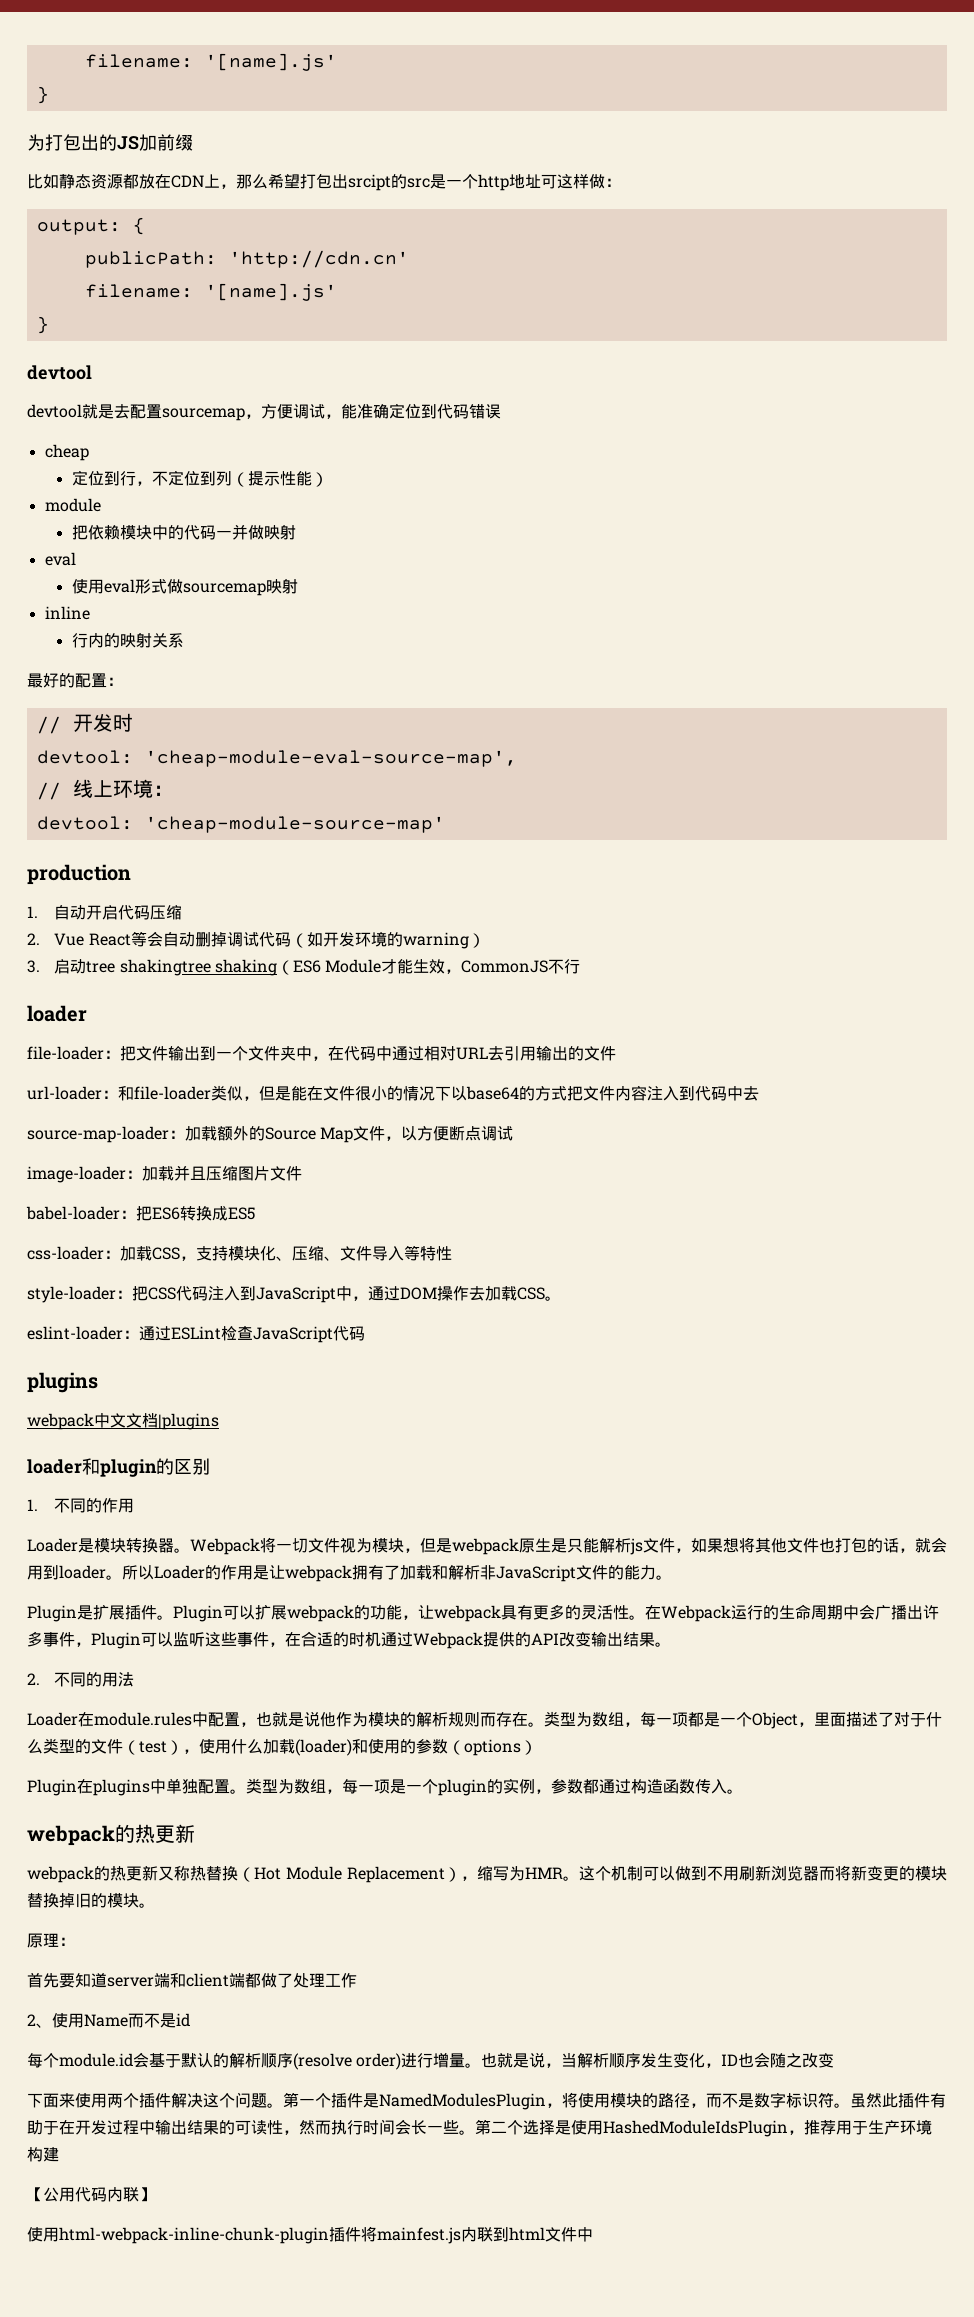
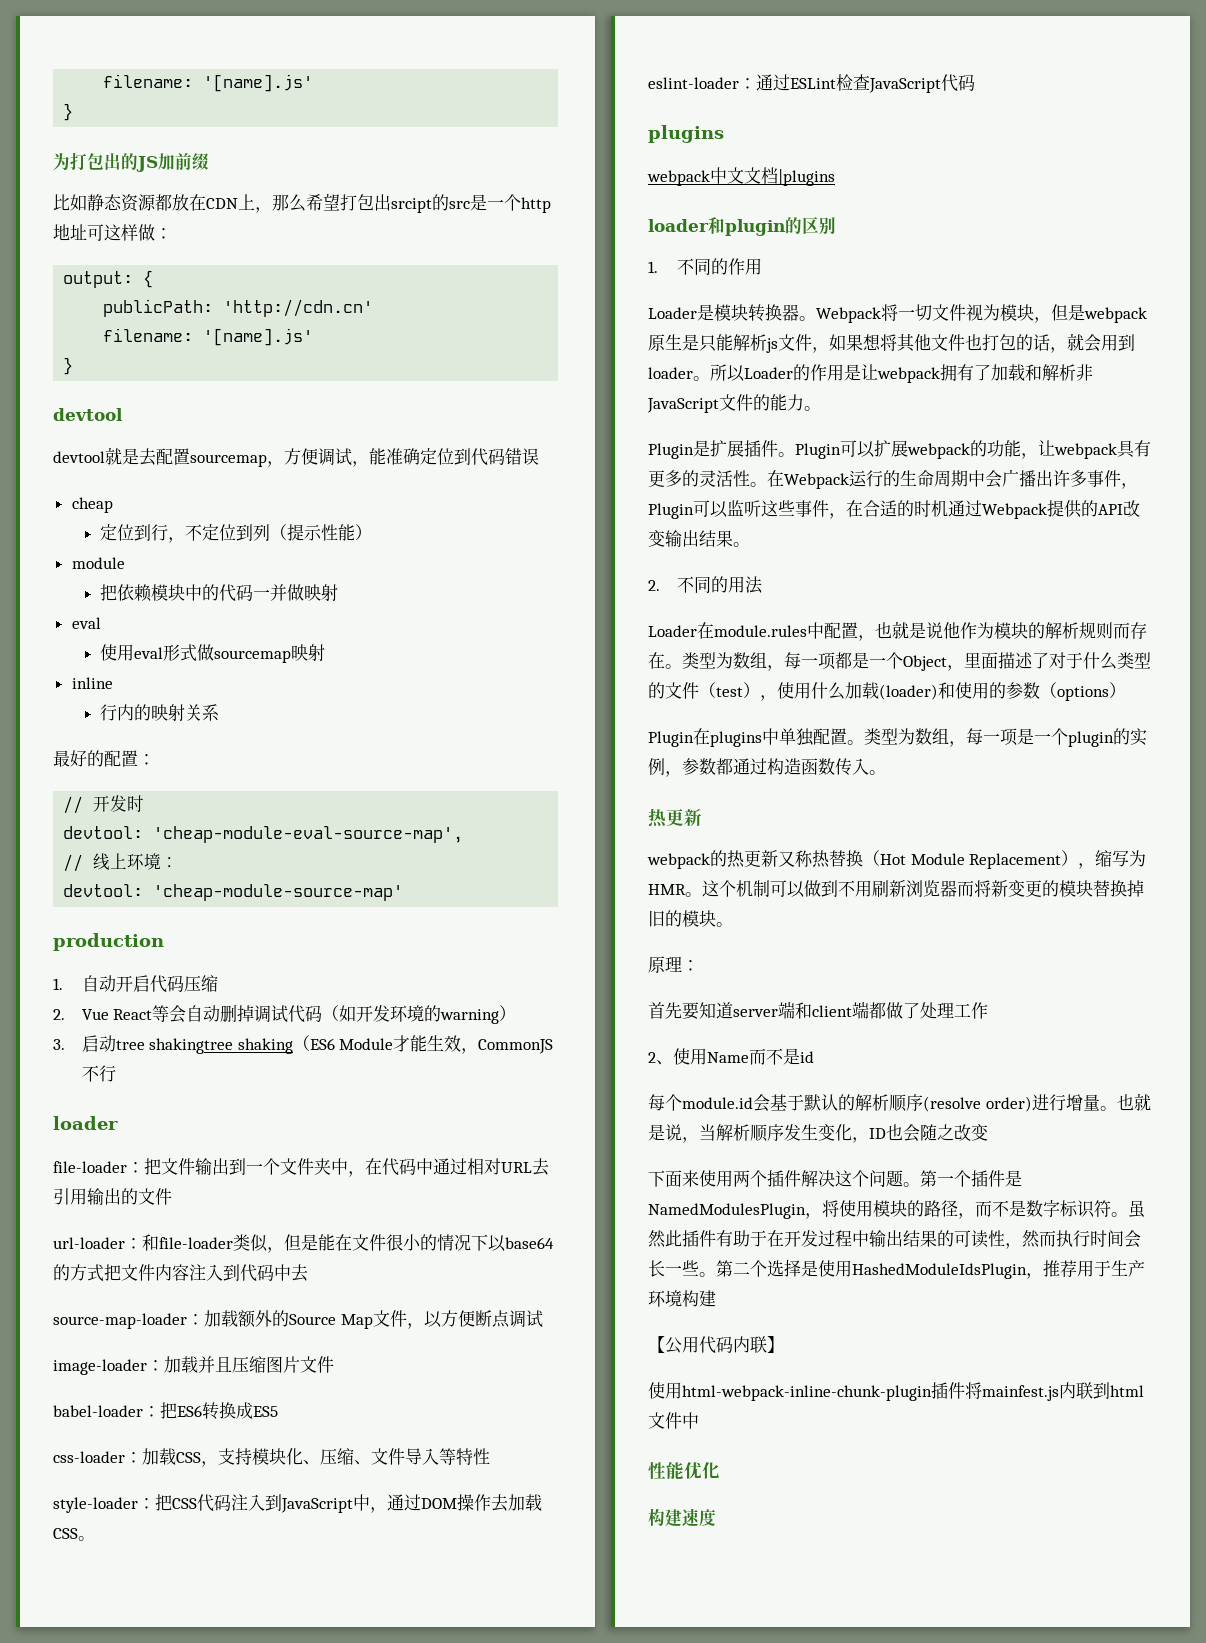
[27,1824,135,1846] webpack的 -> (886, 772) none
(593, 2234) none -> [648,1462,720,1480] [648,1508,716,1527] // 性能优化 // 构建速度

